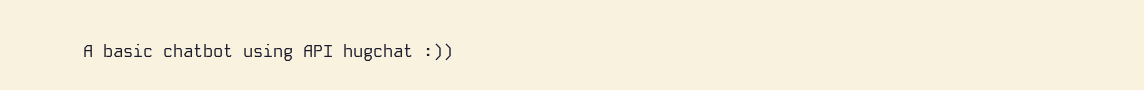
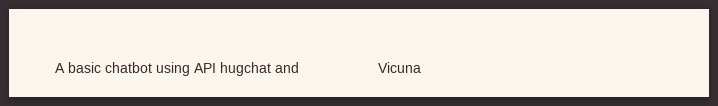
[423,43,453,61] :)) -> [275,62,421,73] and Vicuna

